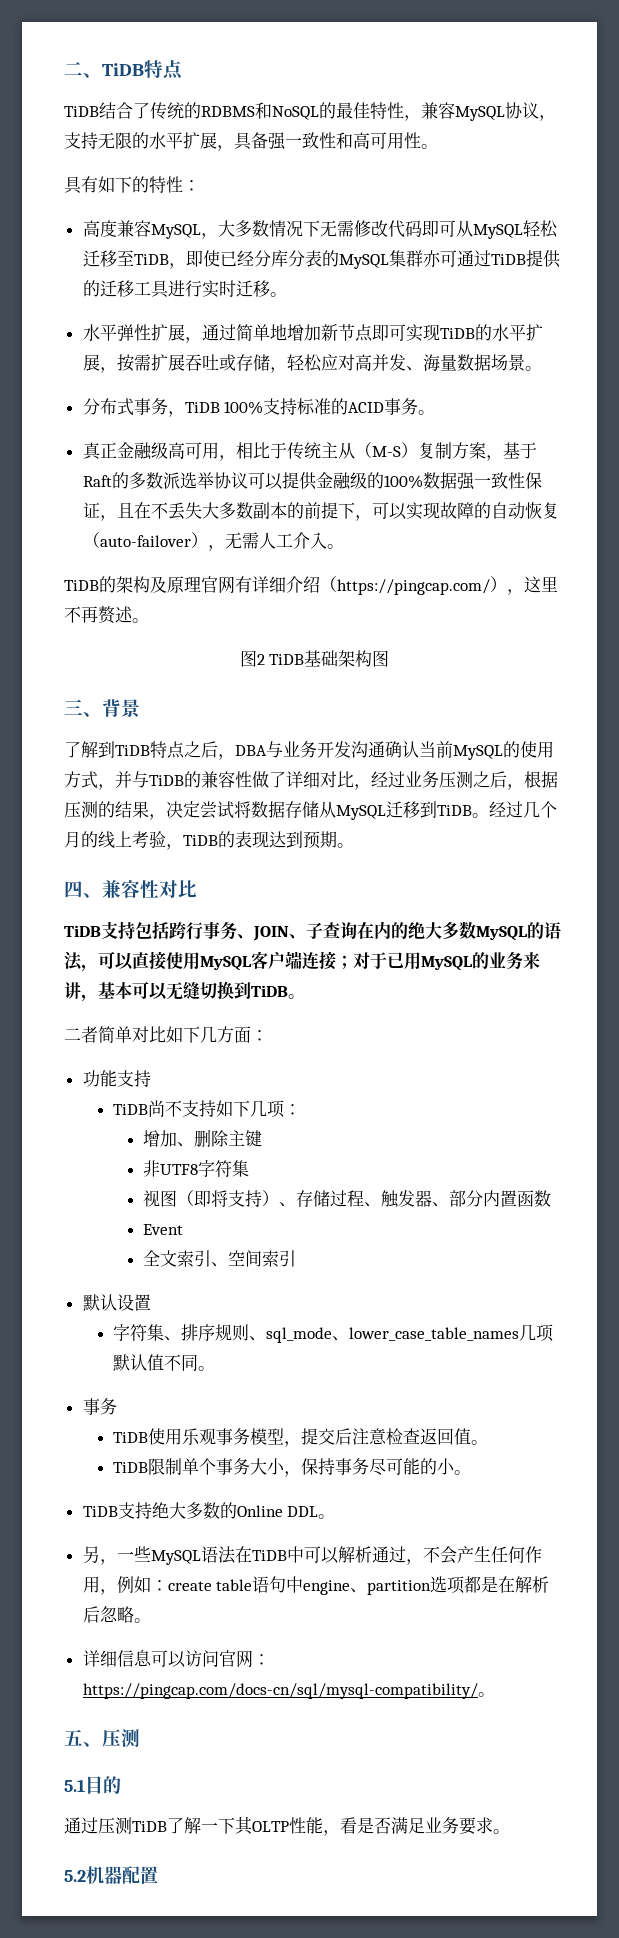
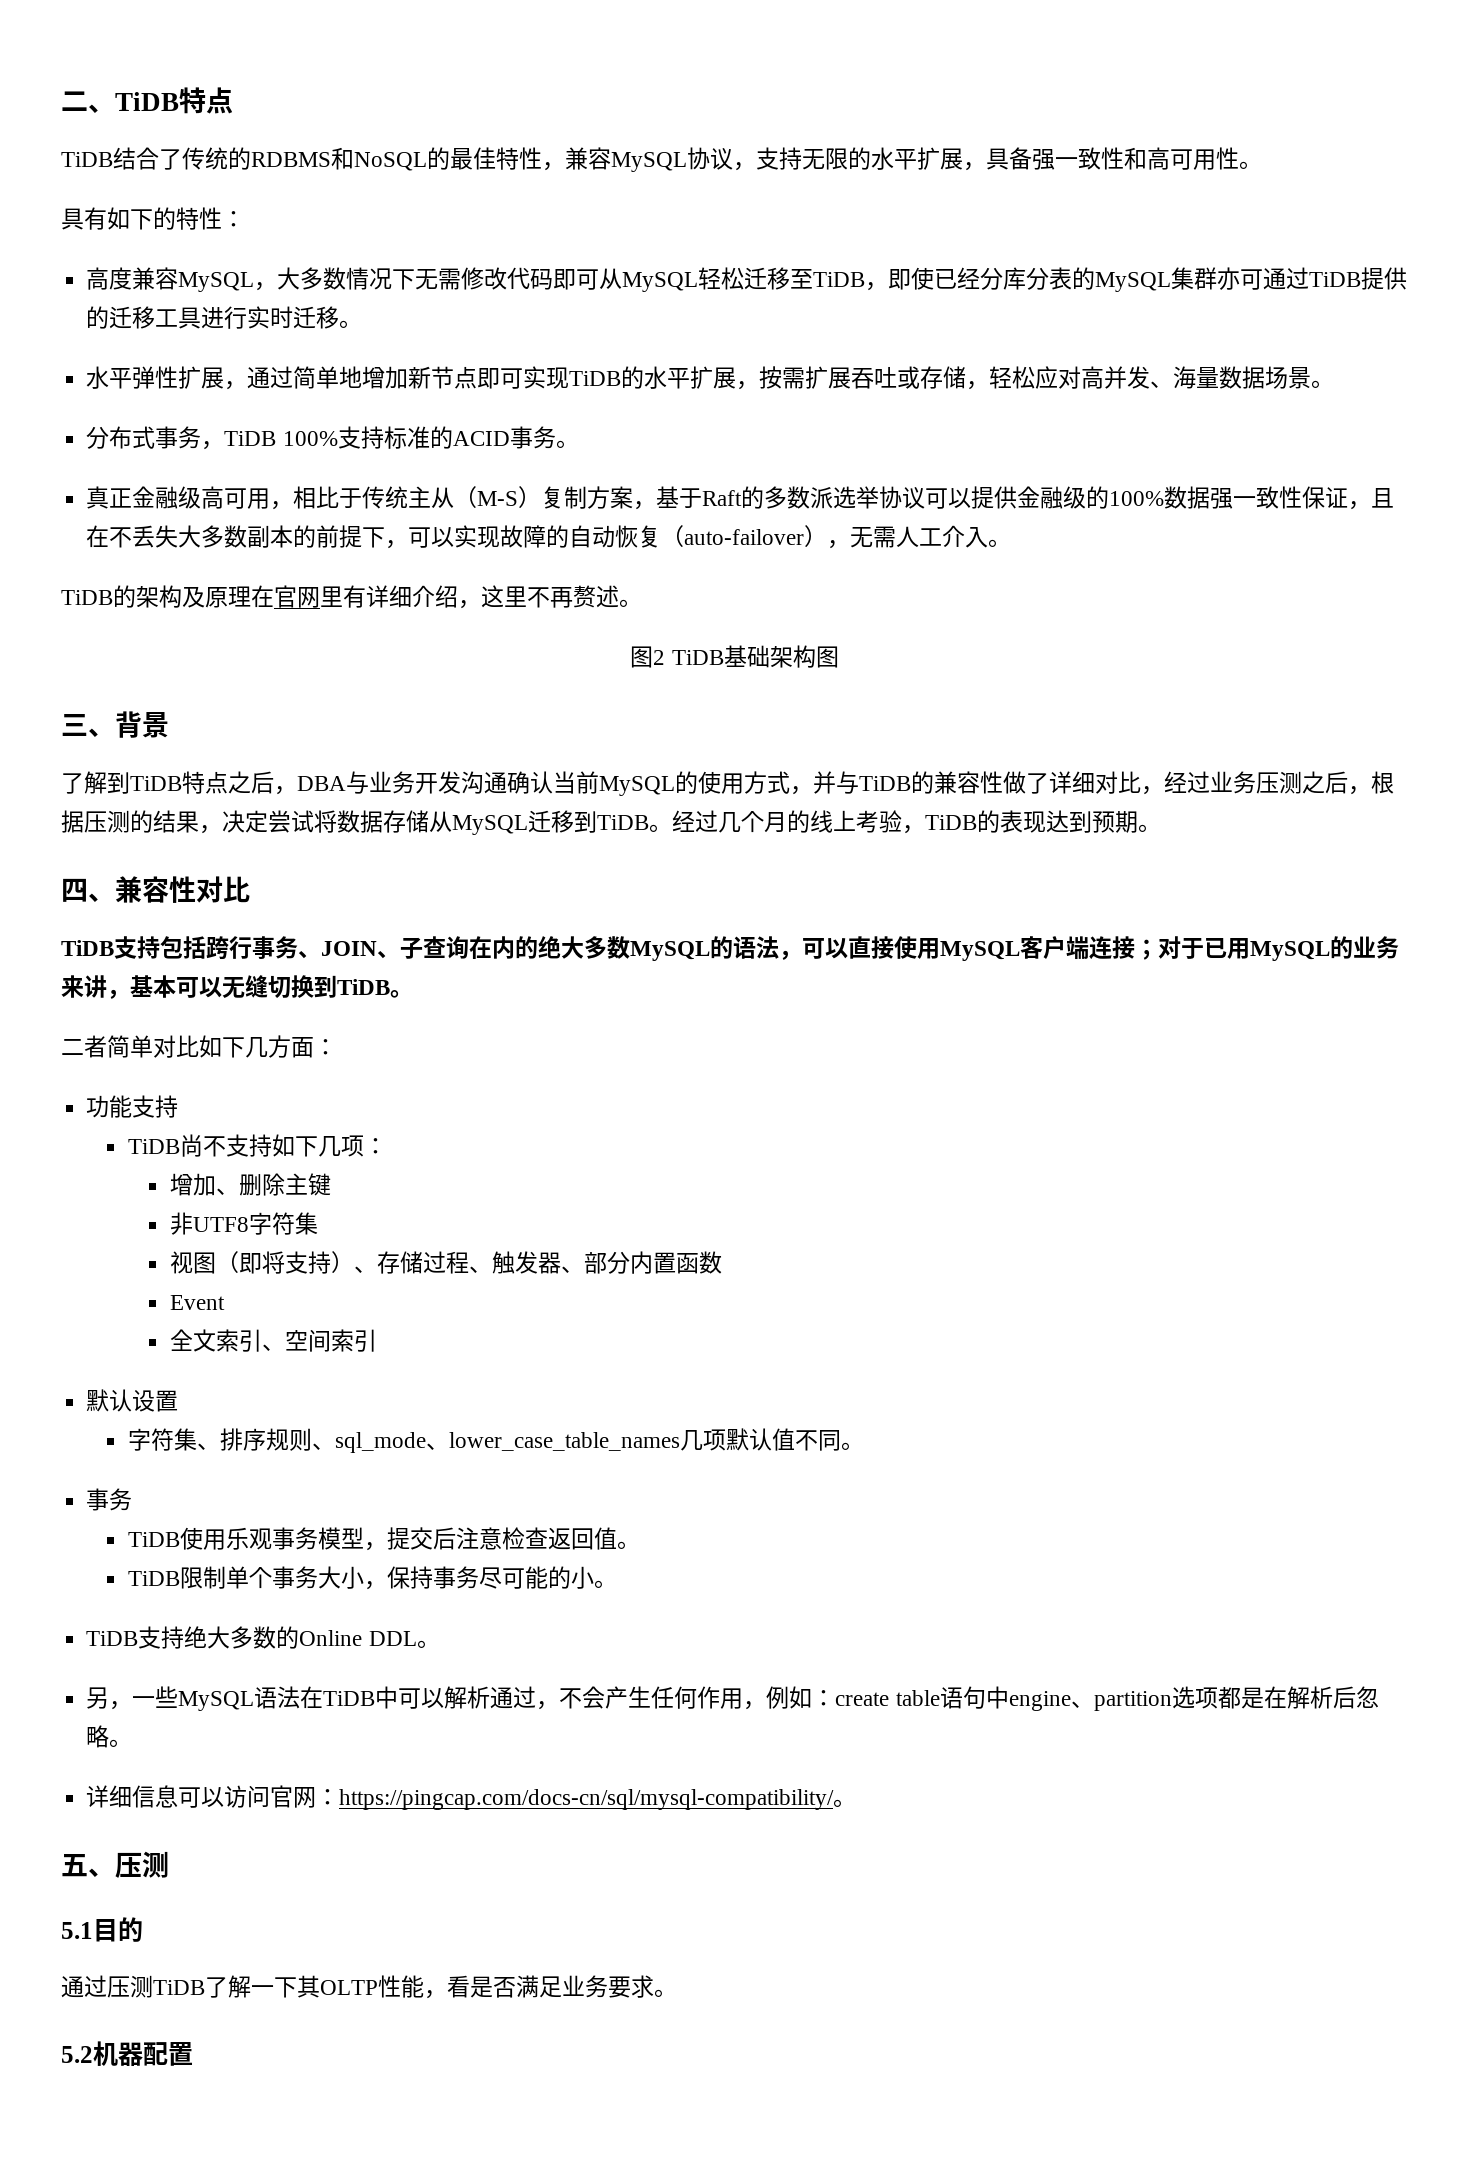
[201,576,235,594] 官网 -> [251,585,343,608] 在官网里
[320,576,507,595] （https://pingcap.com/） -> (458, 596) none

